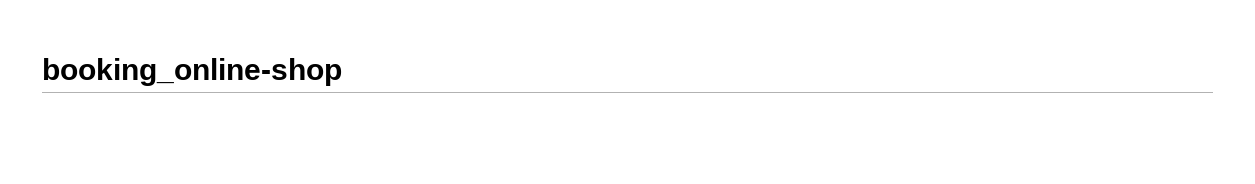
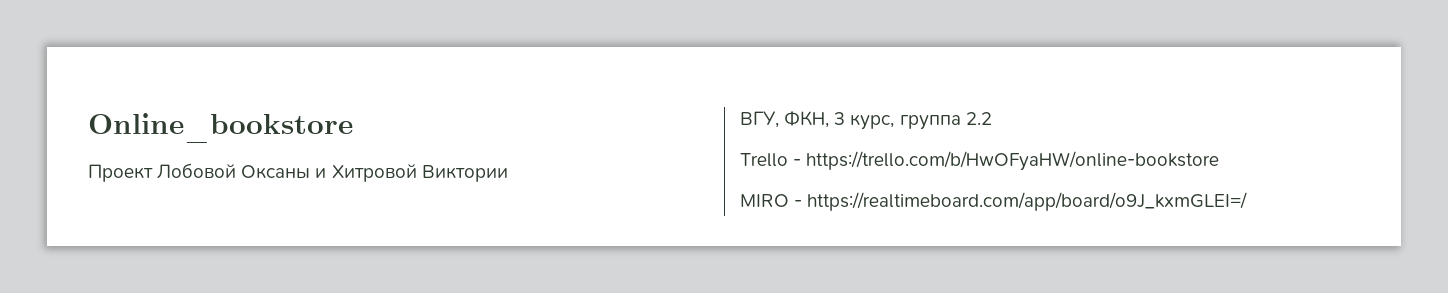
[42,58,342,86] booking_online-shop -> [88,113,353,143] [88,163,508,182] [740,111,992,130] [740,151,1220,171] [740,192,1248,211] Online_bookstore // Проект Лобовой Оксаны и Хитровой Виктории // ВГУ, ФКН, 3 курс, группа 2.2 // Trello - https://trello.com/b/HwOFyaHW/online-bookstore // MIRO - https://realtimeboard.com/app/board/o9J_kxmGLEI=/

